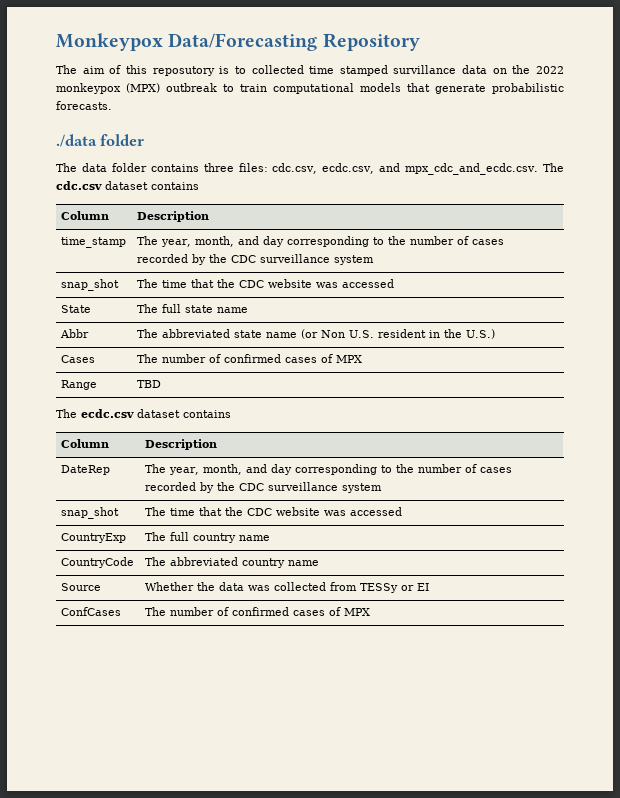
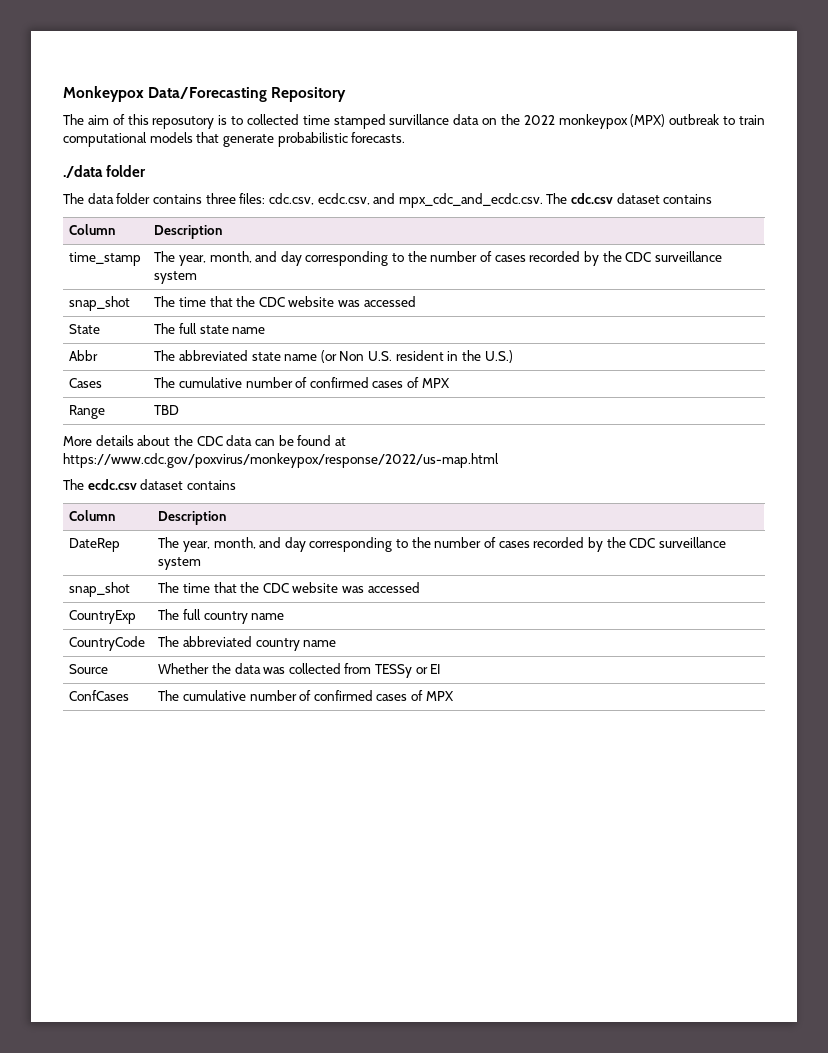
(159, 358) none -> [178,377,242,388] cumulative
(162, 384) none -> [63,435,346,446] [63,453,499,468] // More details about the CDC data can be found at https://www.cdc.gov/poxvirus/monkeypox/response/2022/us-map.html
(167, 611) none -> [182,690,246,701] cumulative

